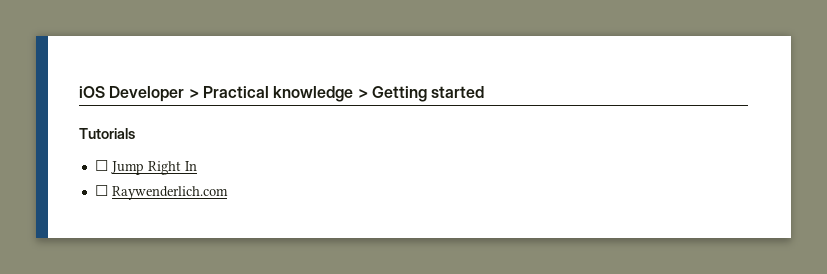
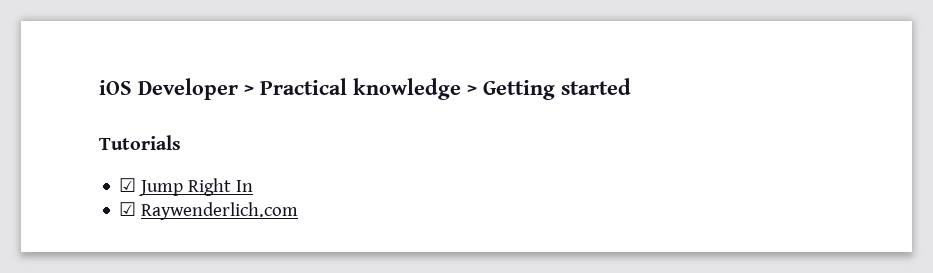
[94,160,108,171] ☐ -> [119,178,137,192] ☑
[94,185,108,196] ☐ -> [119,202,137,216] ☑

